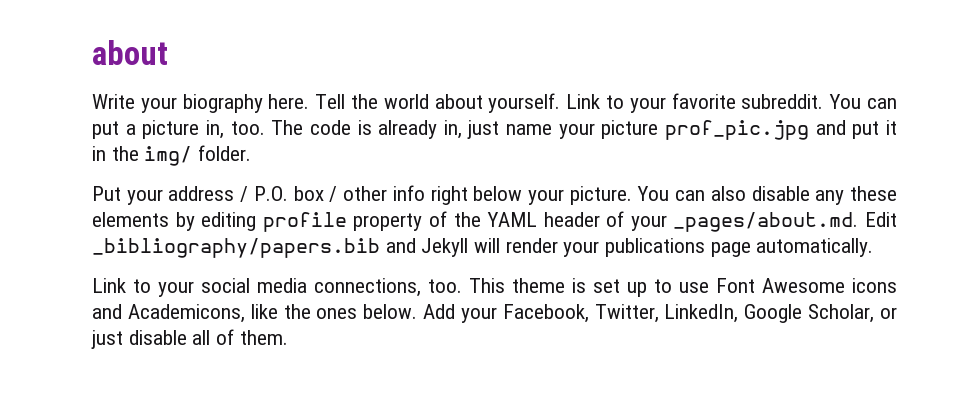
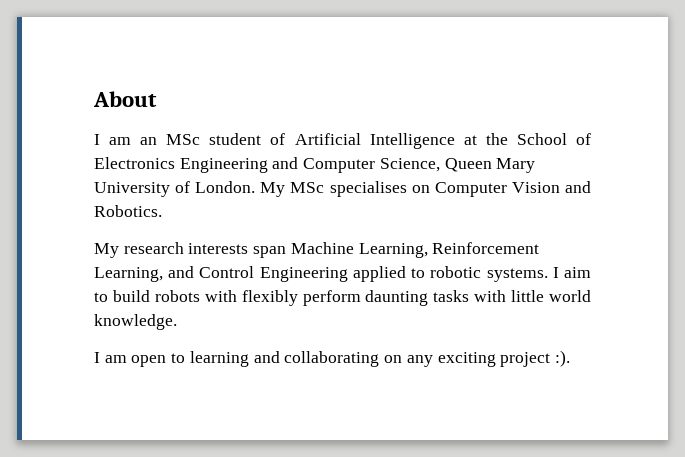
[92,40,168,65] [92,93,897,113] [92,120,897,140] [92,145,252,166] [92,185,897,205] [92,211,898,232] [92,238,874,258] [92,278,897,297] [92,304,897,323] [91,329,288,349] about // Write your biography here. Tell the world about yourself. Link to your favorite subreddit. You can put a picture in, too. The code is already in, just name your picture prof_pic.jpg and put it in the img/ folder. // Put your address / P.O. box / other info right below your picture. You can also disable any these elements by editing profile property of the YAML header of your _pages/about.md. Edit _bibliography/papers.bib and Jekyll will render your publications page automatically. // Link to your social media connections, too. This theme is set up to use Font Awesome icons and Academicons, like the ones below. Add your Facebook, Twitter, LinkedIn, Google Scholar, or just disable all of them. -> [93,91,157,107] [94,133,591,149] [94,157,536,173] [94,181,591,197] [94,205,162,217] [94,242,540,258] [94,266,591,282] [94,290,591,306] [94,314,177,330] [94,350,570,367] About // I am an MSc student of Artificial Intelligence at the School of Electronics Engineering and Computer Science, Queen Mary University of London. My MSc specialises on Computer Vision and Robotics. // My research interests span Machine Learning, Reinforcement Learning, and Control Engineering applied to robotic systems. I aim to build robots with flexibly perform daunting tasks with little world knowledge. // I am open to learning and collaborating on any exciting project :).

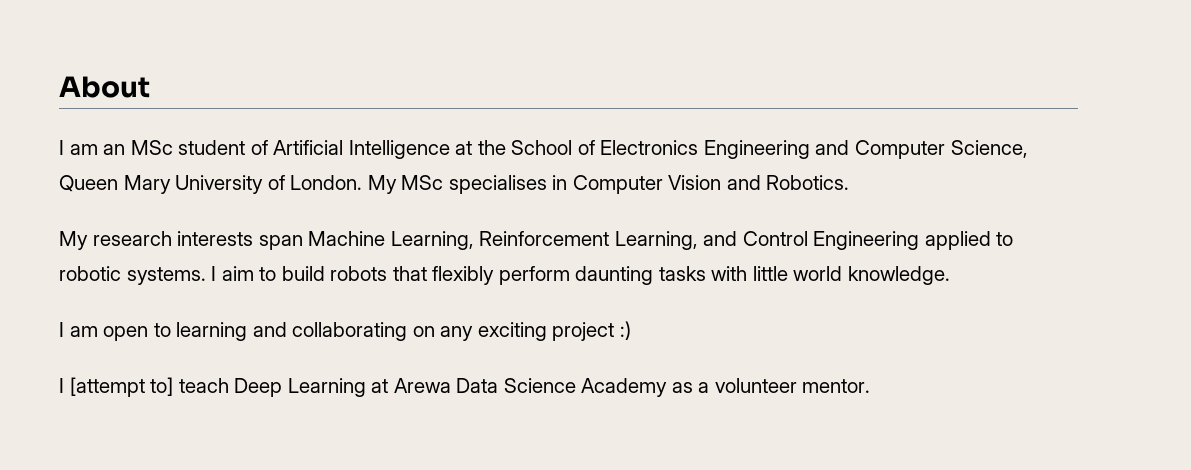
[411,185,430,193] on -> [552,175,568,190] in
[204,290,237,302] with -> [392,266,427,281] that
[554,350,570,367] :). -> [619,321,631,340] [59,377,871,397] :) // I [attempt to] teach Deep Learning at Arewa Data Science Academy as a volunteer mentor.

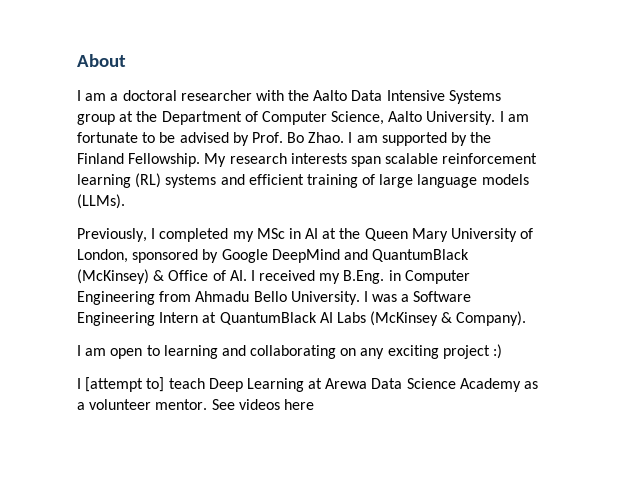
[103,140,1028,159] [59,175,850,194] [59,231,1014,250] [59,266,951,285] an MSc student of Artificial Intelligence at the School of Electronics Engineering and Computer Science, Queen Mary University of London. My MSc specialises in Computer Vision and Robotics. // My research interests span Machine Learning, Reinforcement Learning, and Control Engineering applied to robotic systems. I aim to build robots that flexibly perform daunting tasks with little world knowledge. -> [110,90,501,104] [77,111,529,125] [77,132,492,146] [77,153,538,167] [77,173,529,188] [77,194,125,209] [77,228,534,242] [77,249,470,263] [77,269,470,284] [77,291,472,305] [77,311,527,326] a doctoral researcher with the Aalto Data Intensive Systems group at the Department of Computer Science, Aalto University. I am fortunate to be advised by Prof. Bo Zhao. I am supported by the Finland Fellowship. My research interests span scalable reinforcement learning (RL) systems and efficient training of large language models (LLMs). // Previously, I completed my MSc in AI at the Queen Mary University of London, sponsored by Google DeepMind and QuantumBlack (McKinsey) & Office of AI. I received my B.Eng. in Computer Engineering from Ahmadu Bello University. I was a Software Engineering Intern at QuantumBlack AI Labs (McKinsey & Company).
(871, 386) none -> [211,399,314,410] See videos here

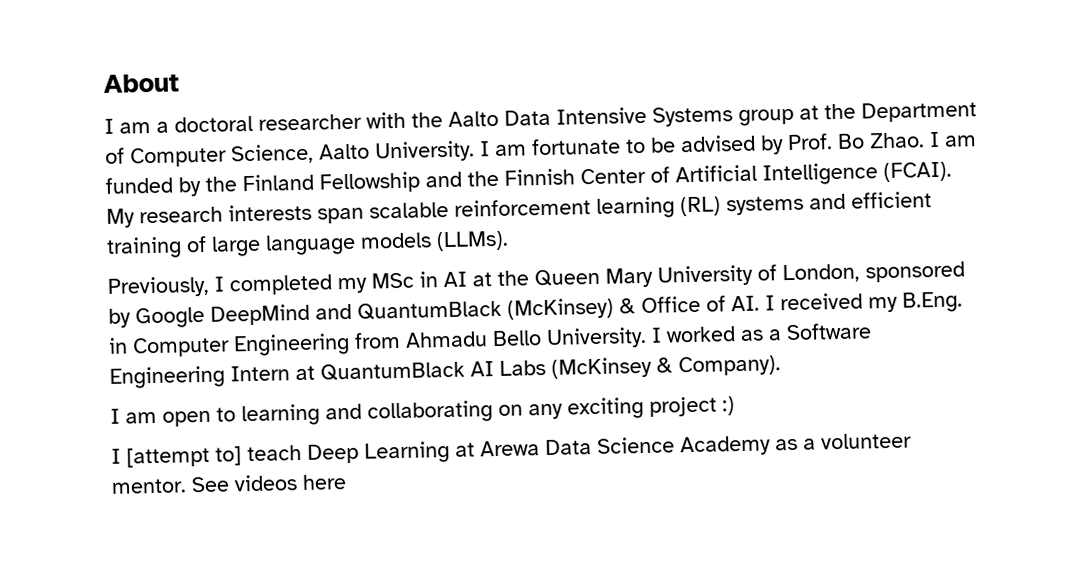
[381,132,447,146] supported -> [105,176,173,194] funded
[128,153,201,167] Fellowship. -> [319,161,952,194] Fellowship and the Finnish Center of Artificial Intelligence (FCAI).
[372,294,398,302] was -> [666,326,764,343] worked as

